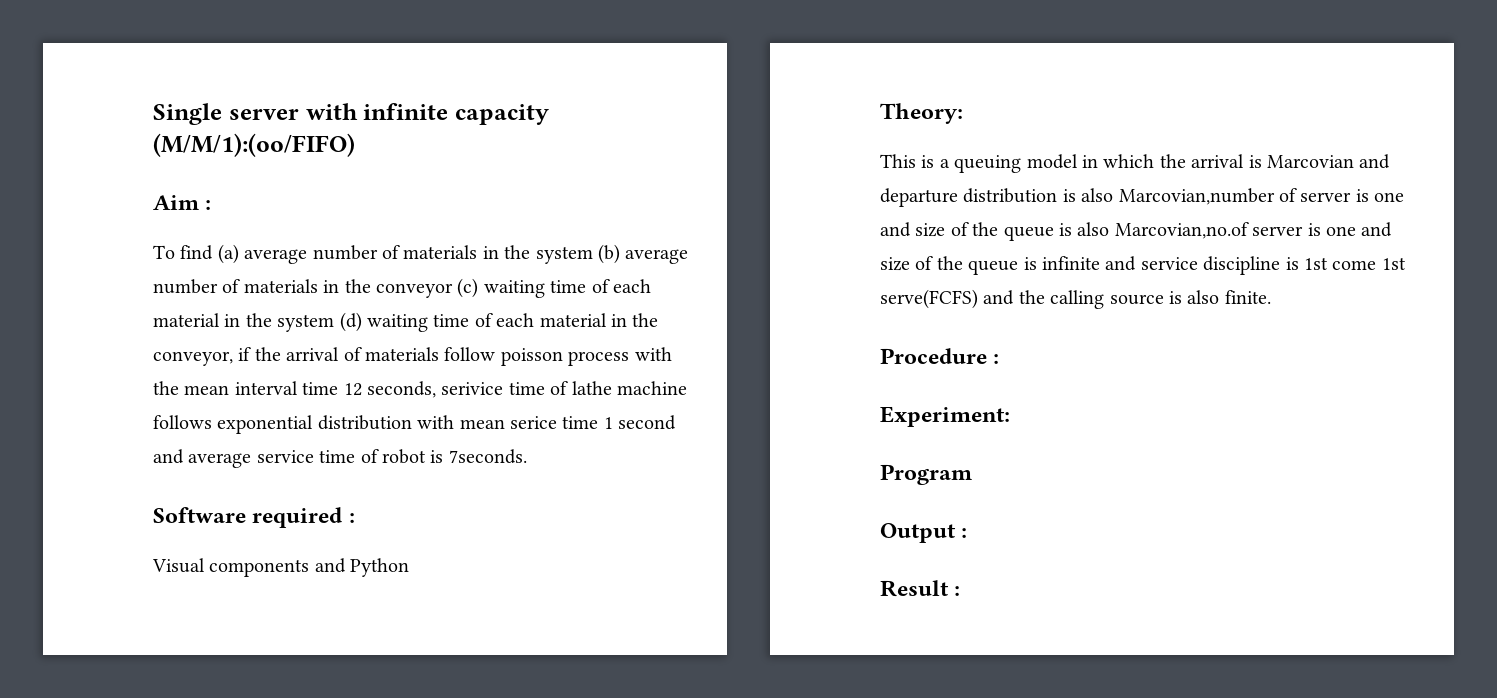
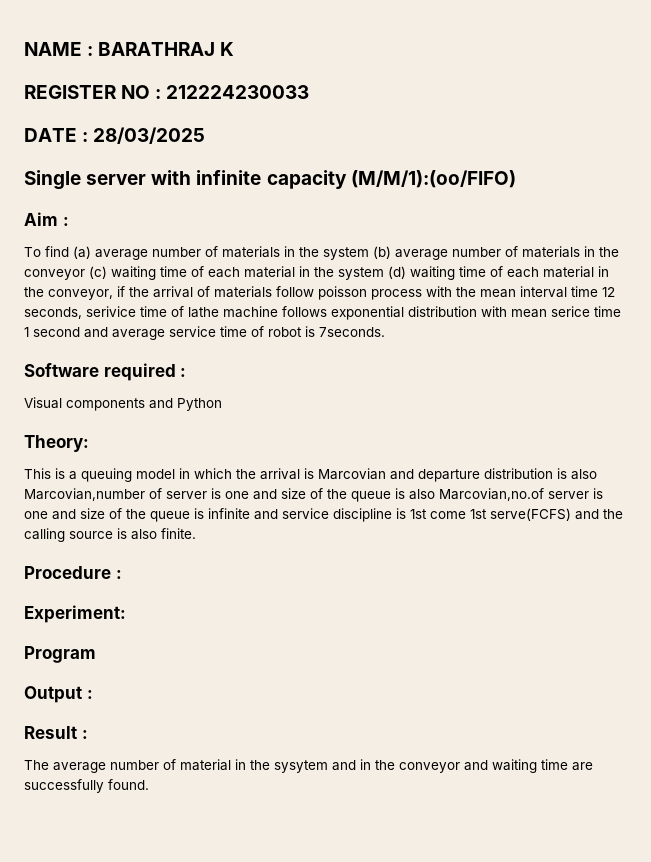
(153, 114) none -> [24,42,235,56] [24,85,310,99] [24,127,206,144] NAME : BARATHRAJ K // REGISTER NO : 212224230033 // DATE : 28/03/2025 //
(961, 591) none -> [24,759,593,773] [24,779,149,793] // The average number of material in the sysytem and in the conveyor and waiting time are successfully found.

